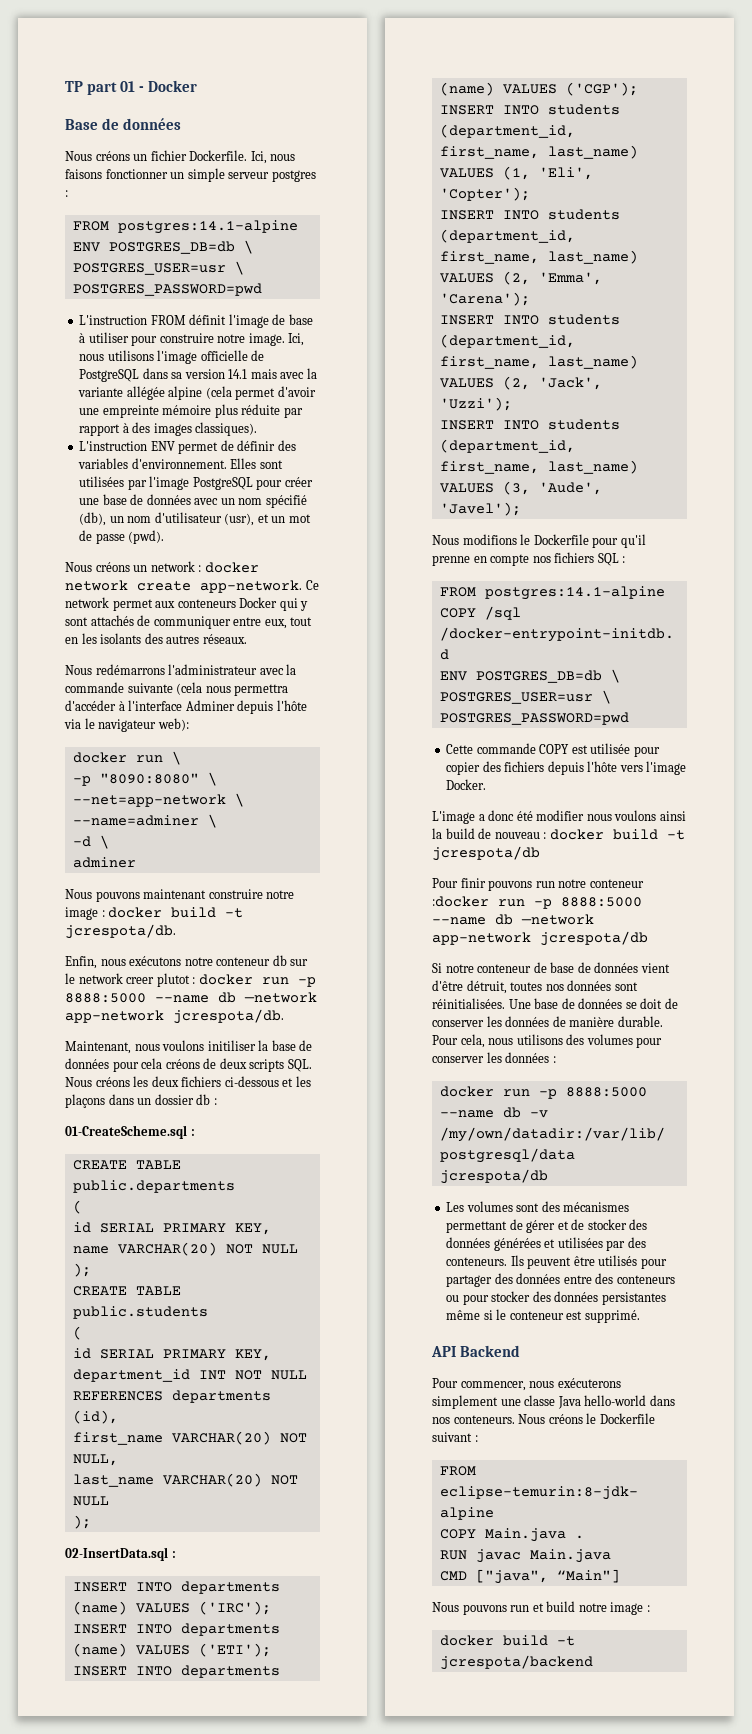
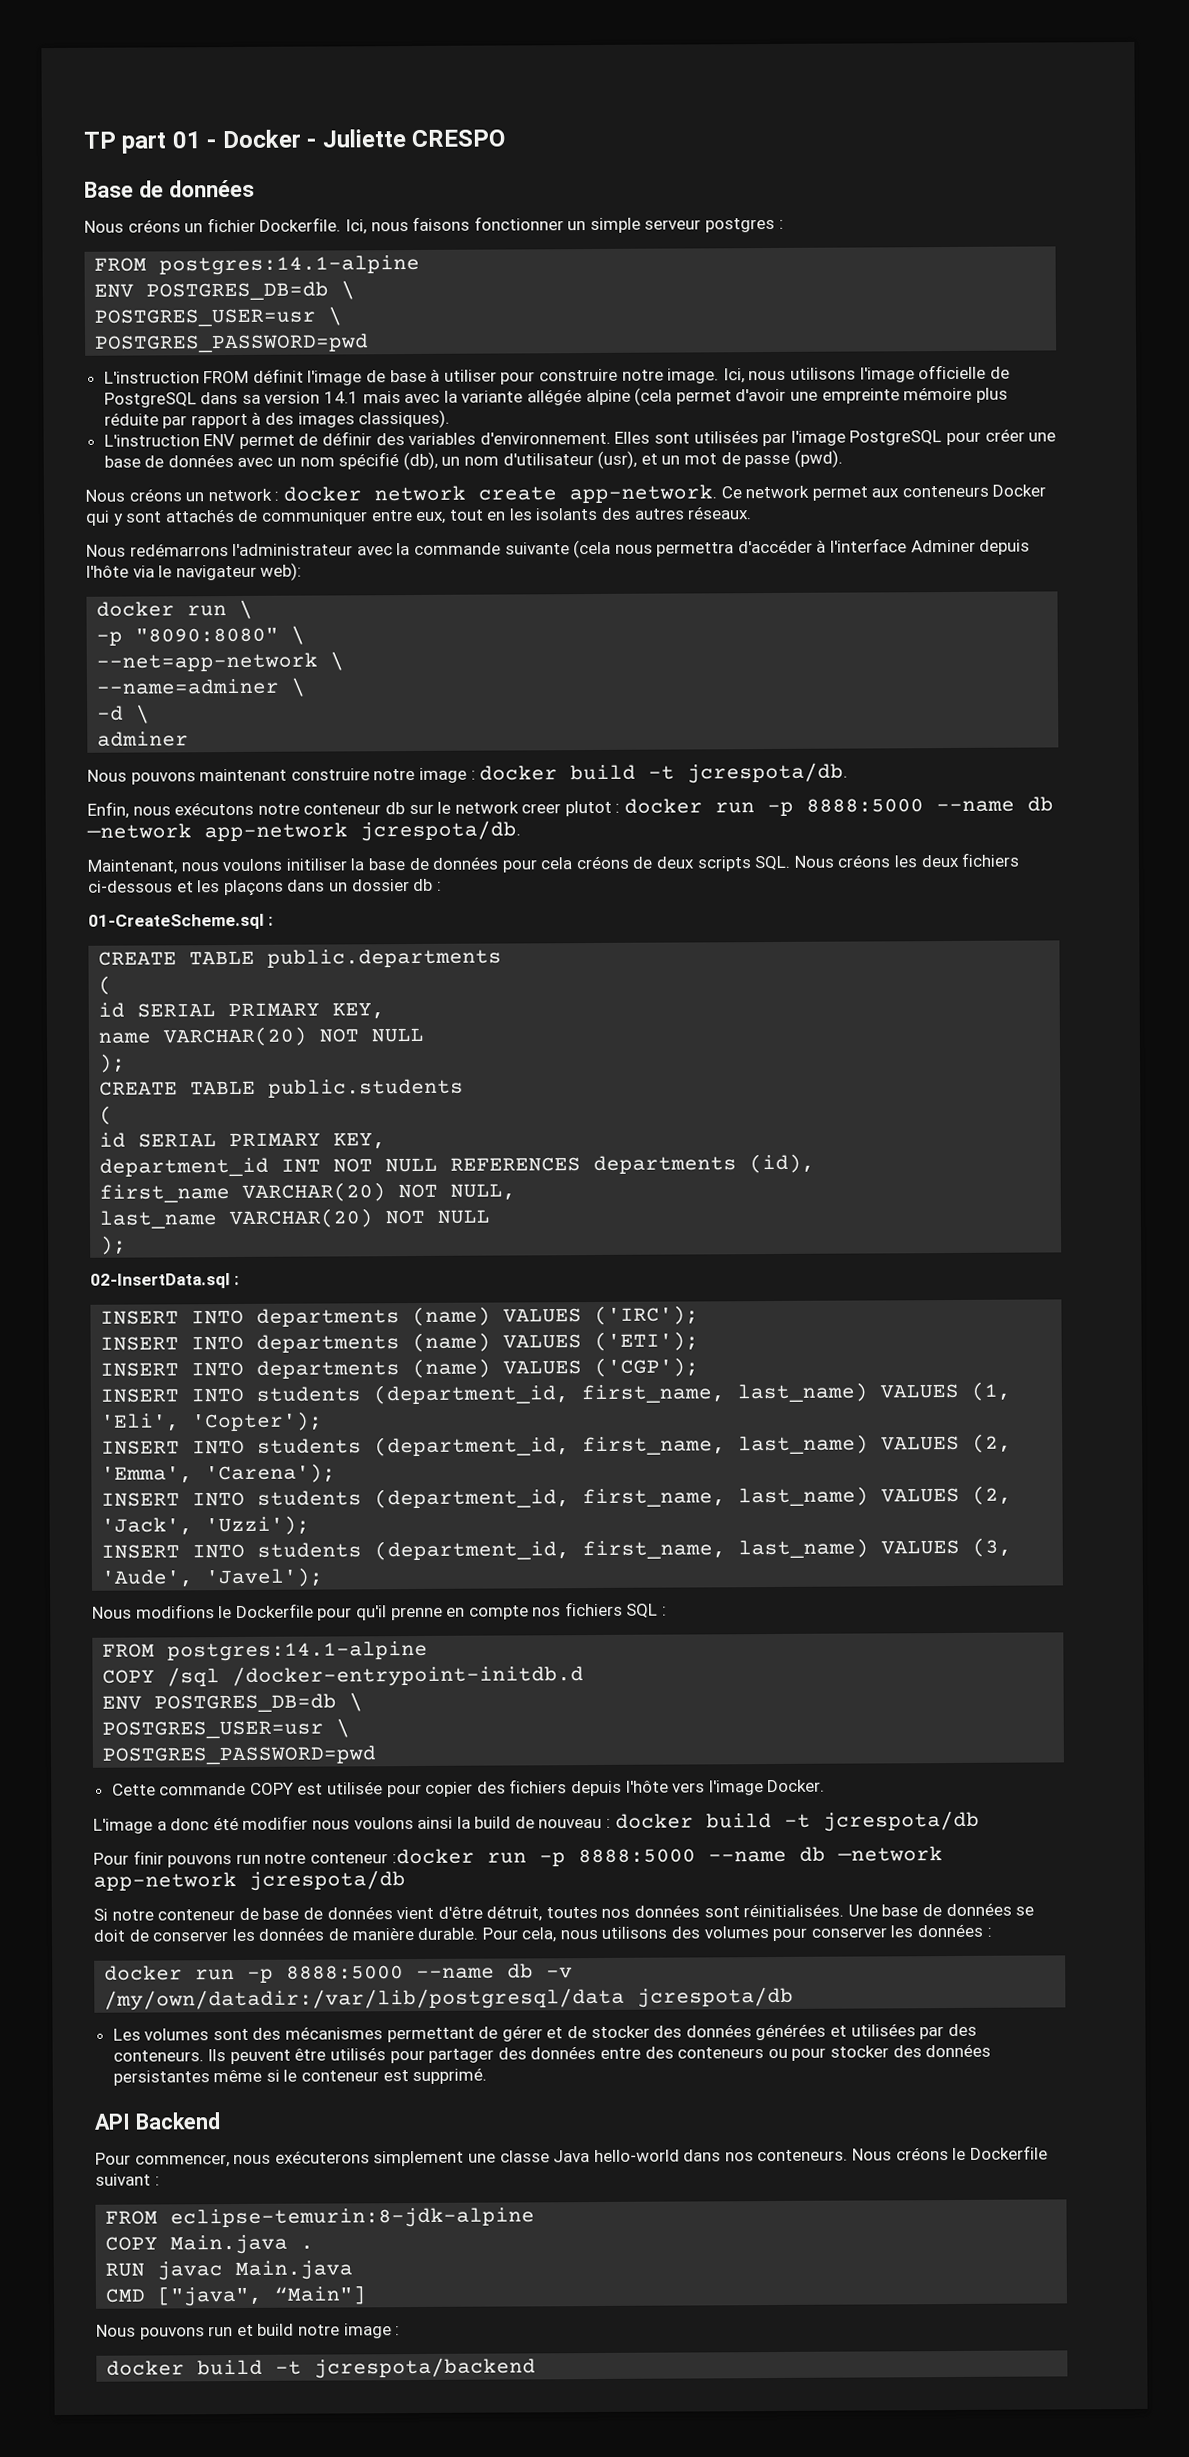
(198, 86) none -> [306,129,506,148] - Juliette CRESPO

